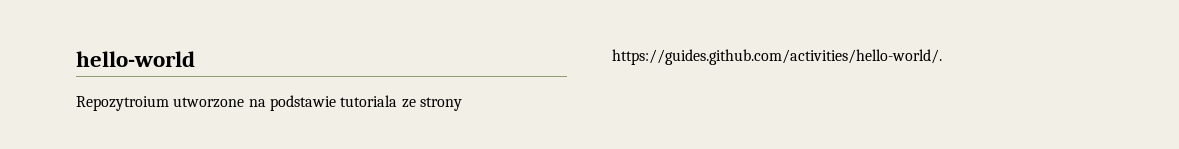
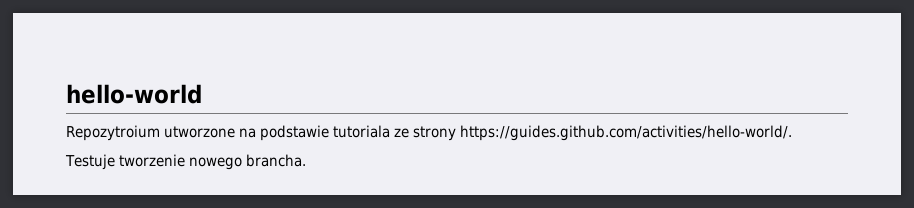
(942, 57) none -> [65,154,307,170] // Testuje tworzenie nowego brancha.

